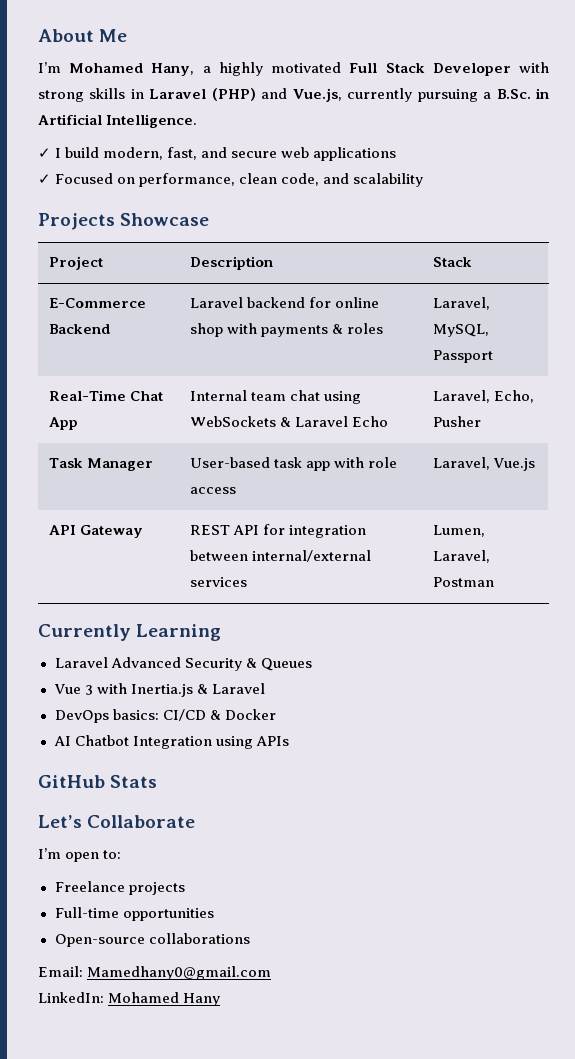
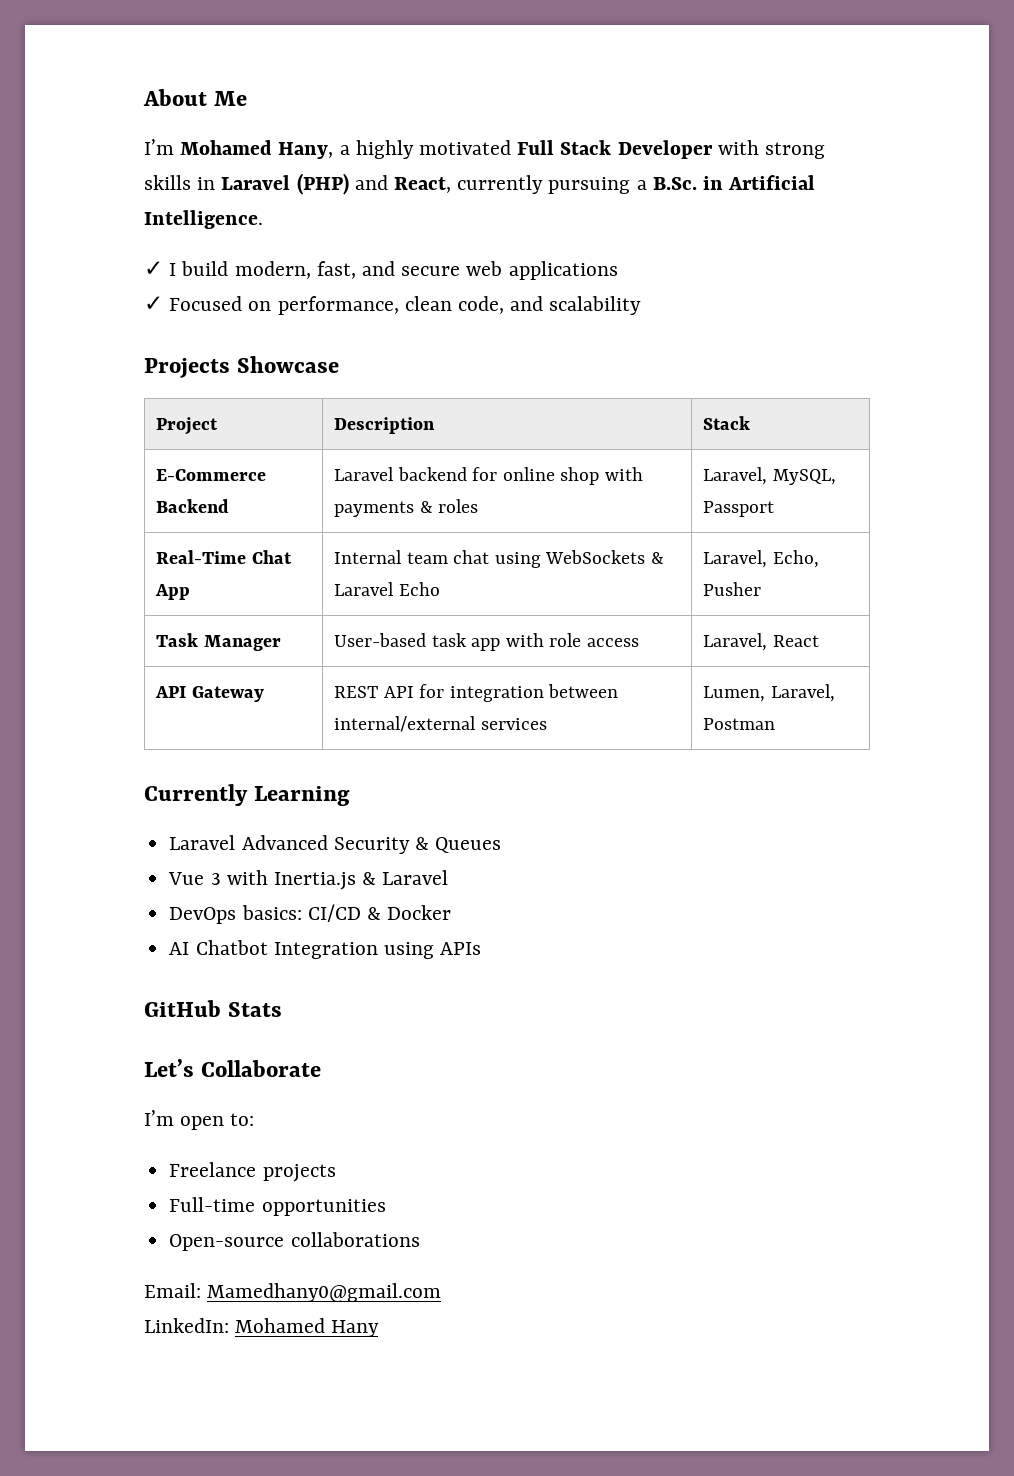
[292,88,342,102] Vue.js, -> [394,177,452,193] React,
[493,458,536,471] Vue.js -> [772,635,819,647] React

